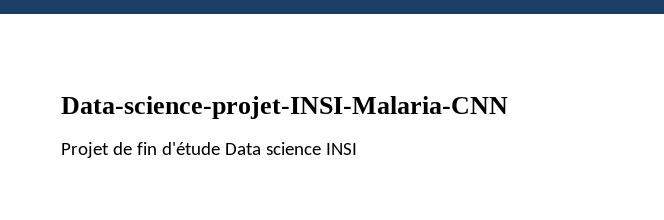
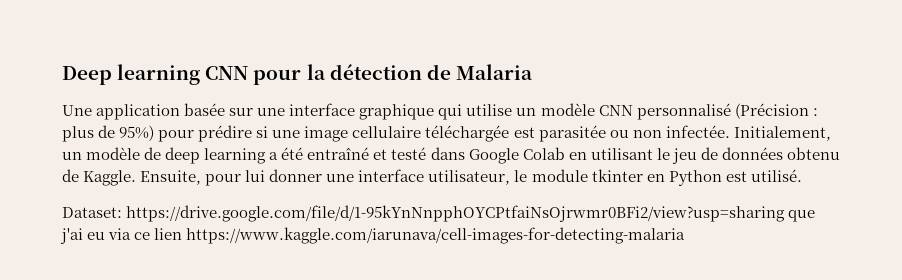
[61,96,508,119] [61,142,357,158] Data-science-projet-INSI-Malaria-CNN // Projet de fin d'étude Data science INSI -> [62,64,533,85] [62,103,818,120] [62,125,831,142] [62,147,840,164] [62,169,802,186] [62,205,816,222] [60,227,686,244] Deep learning CNN pour la détection de Malaria // Une application basée sur une interface graphique qui utilise un modèle CNN personnalisé (Précision : plus de 95%) pour prédire si une image cellulaire téléchargée est parasitée ou non infectée. Initialement, un modèle de deep learning a été entraîné et testé dans Google Colab en utilisant le jeu de données obtenu de Kaggle. Ensuite, pour lui donner une interface utilisateur, le module tkinter en Python est utilisé. // Dataset: https://drive.google.com/file/d/1-95kYnNnpphOYCPtfaiNsOjrwmr0BFi2/view?usp=sharing que j'ai eu via ce lien https://www.kaggle.com/iarunava/cell-images-for-detecting-malaria

